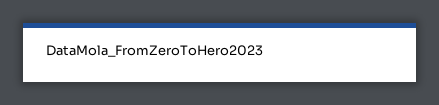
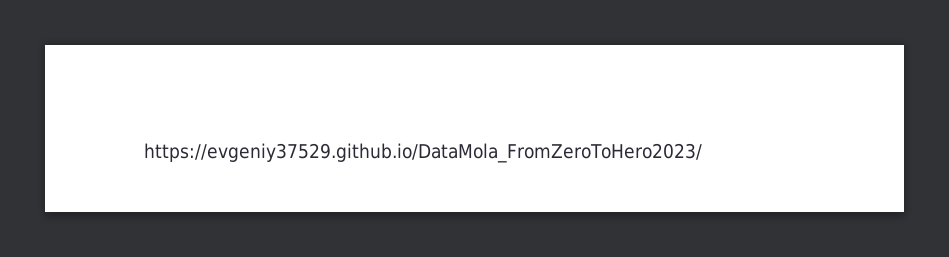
[46,45,263,57] DataMola_FromZeroToHero2023 -> [144,143,702,163] https://evgeniy37529.github.io/DataMola_FromZeroToHero2023/

